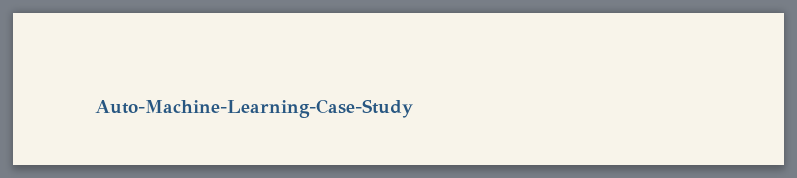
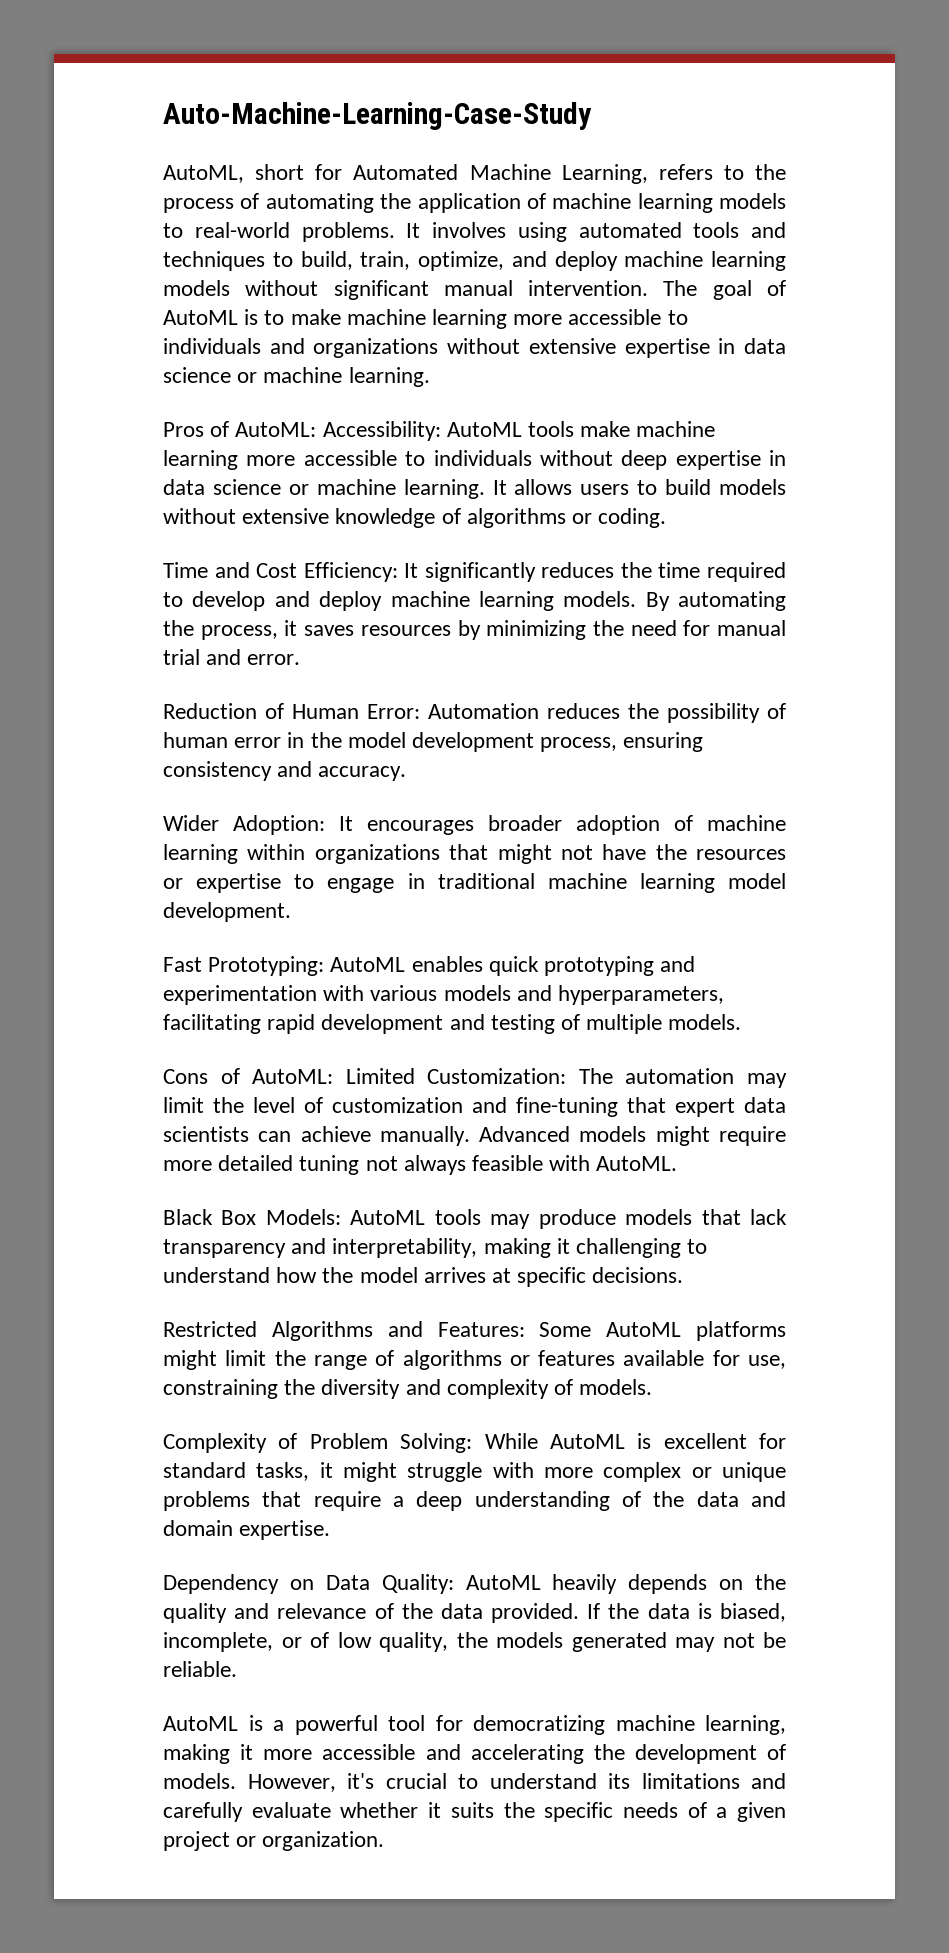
(413, 108) none -> [163,164,786,184] [163,193,786,213] [163,222,786,242] [163,251,786,271] [163,280,786,300] [163,309,688,329] [163,338,786,358] [163,367,430,387] [163,421,716,441] [163,450,786,470] [163,479,786,499] [163,508,667,528] [163,562,786,582] [163,591,786,611] [163,620,786,640] [163,649,301,665] [163,703,786,723] [163,732,704,752] [163,761,407,781] [163,815,786,835] [163,844,786,864] [163,873,786,893] [163,902,291,922] [163,956,696,976] [163,985,725,1005] [163,1014,742,1034] [163,1068,787,1088] [163,1097,786,1117] [163,1126,786,1146] [163,1155,678,1175] [163,1209,788,1229] [163,1238,708,1258] [163,1267,684,1287] [163,1321,786,1341] [163,1350,786,1370] [163,1379,653,1399] [163,1433,786,1453] [163,1462,786,1482] [163,1491,786,1511] [163,1520,331,1540] [163,1574,786,1594] [163,1603,786,1623] [163,1632,786,1652] [163,1661,237,1677] [163,1715,786,1735] [163,1744,786,1764] [163,1773,786,1792] [163,1802,786,1822] [163,1831,385,1851] // AutoML, short for Automated Machine Learning, refers to the process of automating the application of machine learning models to real-world problems. It involves using automated tools and techniques to build, train, optimize, and deploy machine learning models without significant manual intervention. The goal of AutoML is to make machine learning more accessible to individuals and organizations without extensive expertise in data science or machine learning. // Pros of AutoML: Accessibility: AutoML tools make machine learning more accessible to individuals without deep expertise in data science or machine learning. It allows users to build models without extensive knowledge of algorithms or coding. // Time and Cost Efficiency: It significantly reduces the time required to develop and deploy machine learning models. By automating the process, it saves resources by minimizing the need for manual trial and error. // Reduction of Human Error: Automation reduces the possibility of human error in the model development process, ensuring consistency and accuracy. // Wider Adoption: It encourages broader adoption of machine learning within organizations that might not have the resources or expertise to engage in traditional machine learning model development. // Fast Prototyping: AutoML enables quick prototyping and experimentation with various models and hyperparameters, facilitating rapid development and testing of multiple models. // Cons of AutoML: Limited Customization: The automation may limit the level of customization and fine-tuning that expert data scientists can achieve manually. Advanced models might require more detailed tuning not always feasible with AutoML. // Black Box Models: AutoML tools may produce models that lack transparency and interpretability, making it challenging to understand how the model arrives at specific decisions. // Restricted Algorithms and Features: Some AutoML platforms might limit the range of algorithms or features available for use, constraining the diversity and complexity of models. // Complexity of Problem Solving: While AutoML is excellent for standard tasks, it might struggle with more complex or unique problems that require a deep understanding of the data and domain expertise. // Dependency on Data Quality: AutoML heavily depends on the quality and relevance of the data provided. If the data is biased, incomplete, or of low quality, the models generated may not be reliable. // AutoML is a powerful tool for democratizing machine learning, making it more accessible and accelerating the development of models. However, it's crucial to understand its limitations and carefully evaluate whether it suits the specific needs of a given project or organization.

